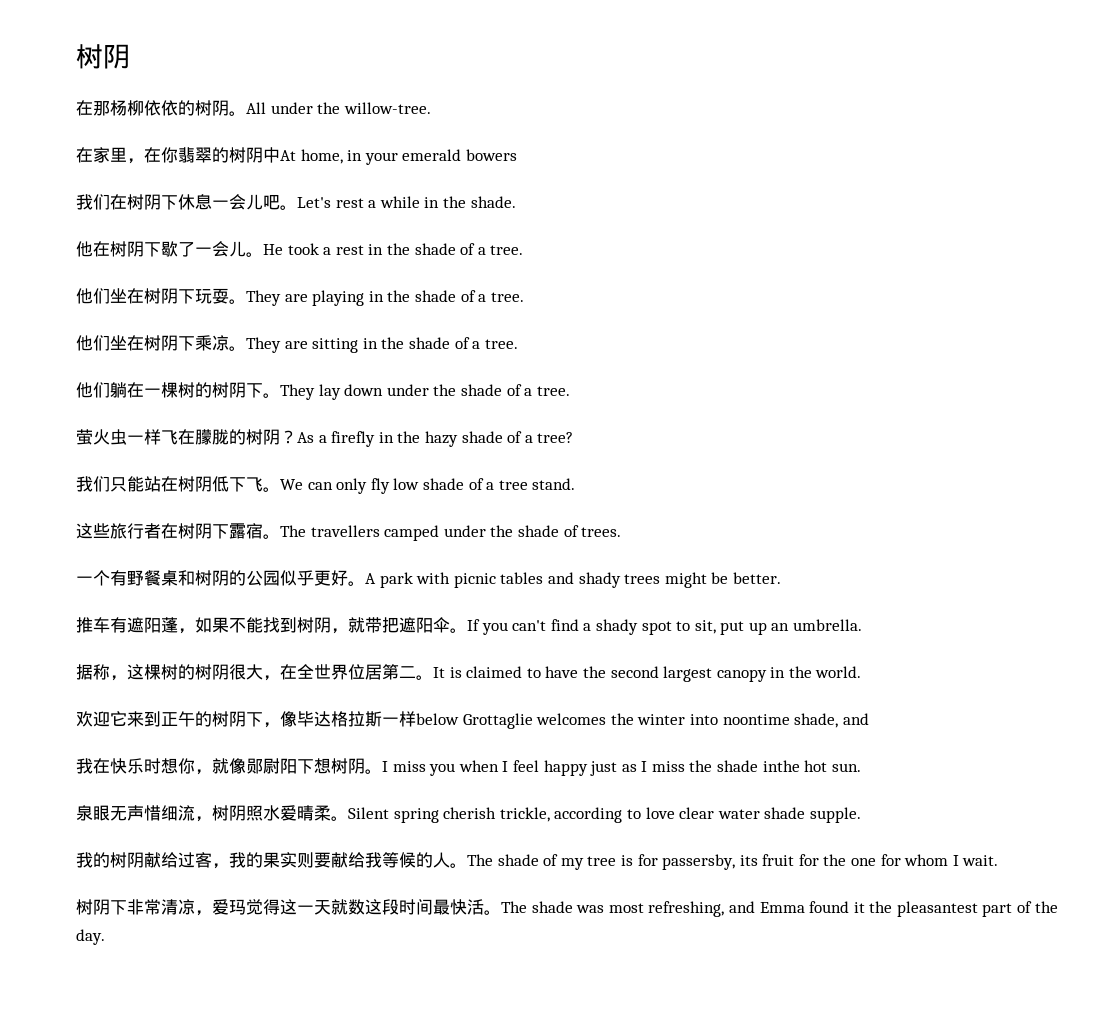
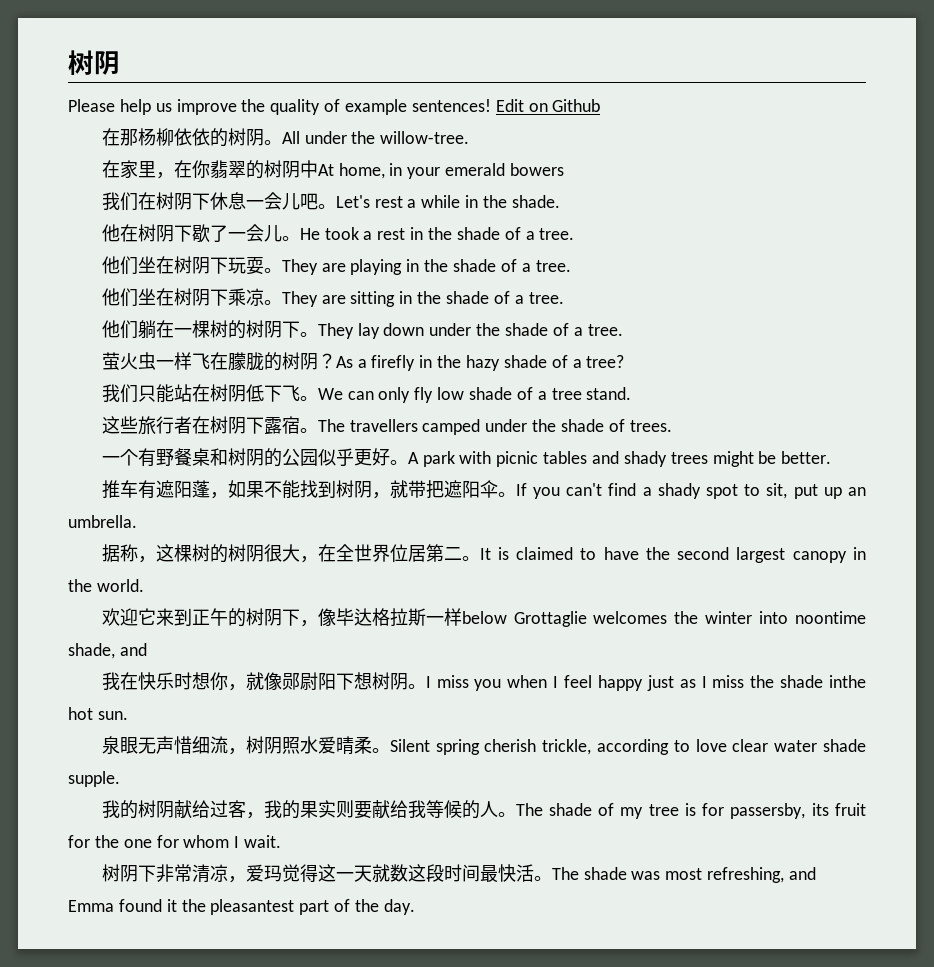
[76,44,130,69] 树阴 -> [68,50,120,75] [68,99,601,115] 树阴 // Please help us improve the quality of example sentences! Edit on Github

